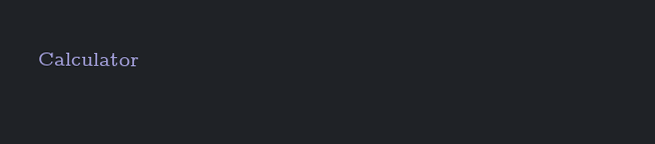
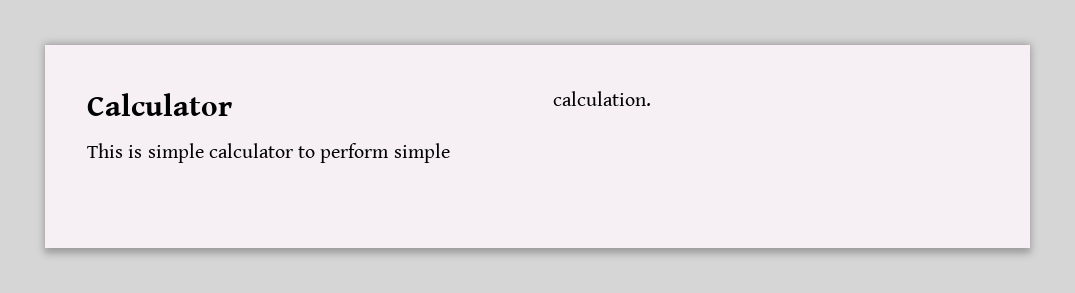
(140, 59) none -> [87,143,450,163] [553,91,651,106] // This is simple calculator to perform simple calculation.

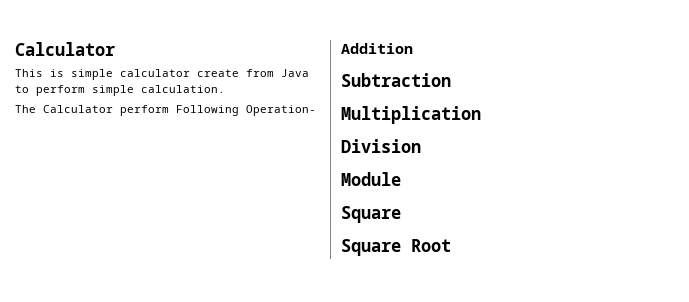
(293, 150) none -> [197,69,309,77] create from Java
(651, 98) none -> [15,105,316,116] [341,43,413,54] [341,73,451,87] [341,106,481,124] [341,139,421,153] [341,172,401,186] [341,206,401,223] [341,239,451,256] // The Calculator perform Following Operation- // Addition // Subtraction // Multiplication // Division // Module // Square // Square Root

